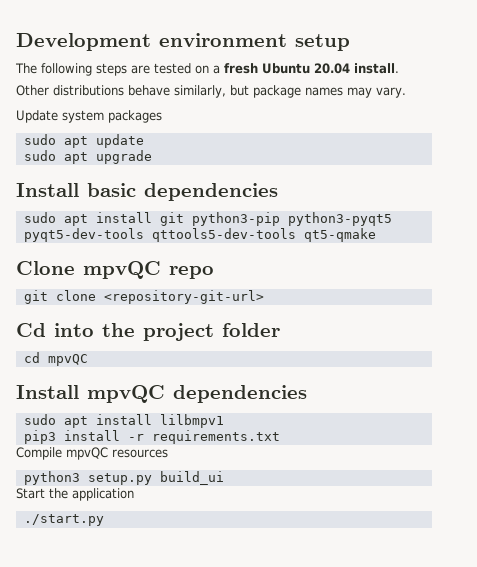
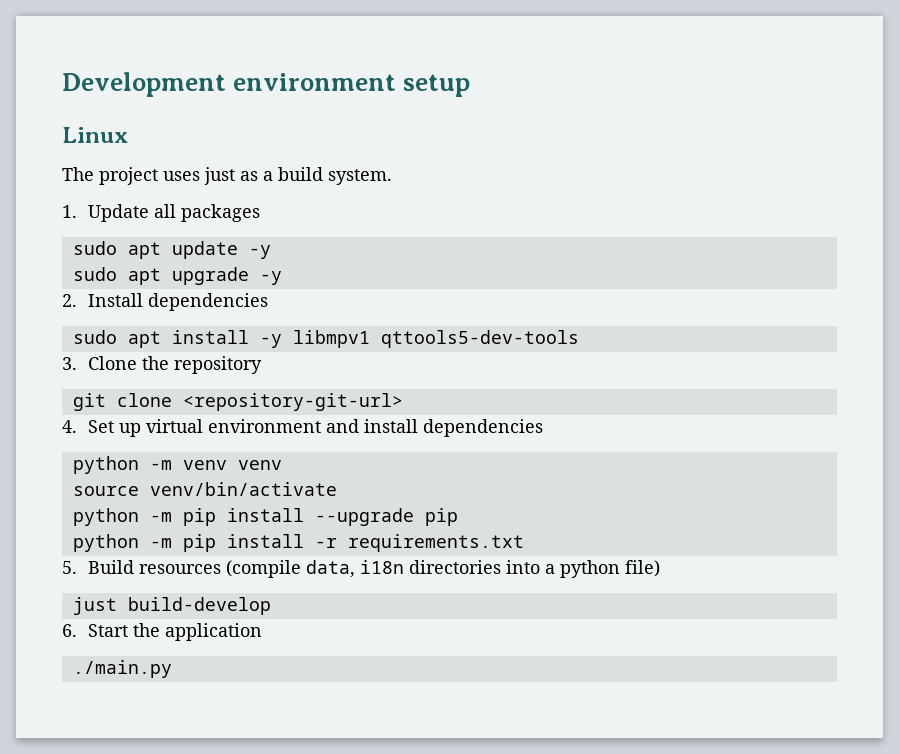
(350, 42) none -> [62,127,128,143] // Linux
[41,63,399,76] [16,85,406,98] [16,110,104,123] following steps are tested on a fresh Ubuntu 20.04 install. // Other distributions behave similarly, but package names may vary. // Update system -> [99,167,392,185] [62,204,176,222] project uses just as a build system. // 1. Update all
(144, 141) none -> [248,245,271,259] -y
[16,183,278,201] [23,212,392,226] [23,228,376,242] [16,261,214,279] [23,290,264,304] [16,323,280,341] [23,352,88,366] [16,385,307,403] [23,414,224,428] [23,430,56,444] // Install basic dependencies // sudo apt install git python3-pip python3-pyqt5 pyqt5-dev-tools qttools5-dev-tools qt5-qmake // Clone mpvQC repo // git clone <repository-git-url> // Cd into the project folder // cd mpvQC // Install mpvQC dependencies // sudo apt install lilbmpv1 // pip3 -> [259,271,282,285] [62,293,268,311] [72,330,579,348] [62,356,262,374] [72,393,403,411] [62,419,543,437] [72,456,282,474] [72,482,337,496] [72,508,458,526] [72,534,216,552] -y // 2. Install dependencies // sudo apt install -y libmpv1 qttools5-dev-tools // 3. Clone the repository // git clone <repository-git-url> // 4. Set up virtual environment and install dependencies // python -m venv venv // source venv/bin/activate // python -m pip install --upgrade pip // python -m pip
[16,447,108,460] Compile mpvQC -> [62,560,134,574] 5. Build
[23,471,224,485] // python3 setup.py build_ui // -> [225,560,660,578] [72,597,271,615] [62,624,77,637] (compile data, i18n directories into a python file) // just build-develop // 6.
[23,514,104,526] ./start.py -> [72,660,172,678] ./main.py

